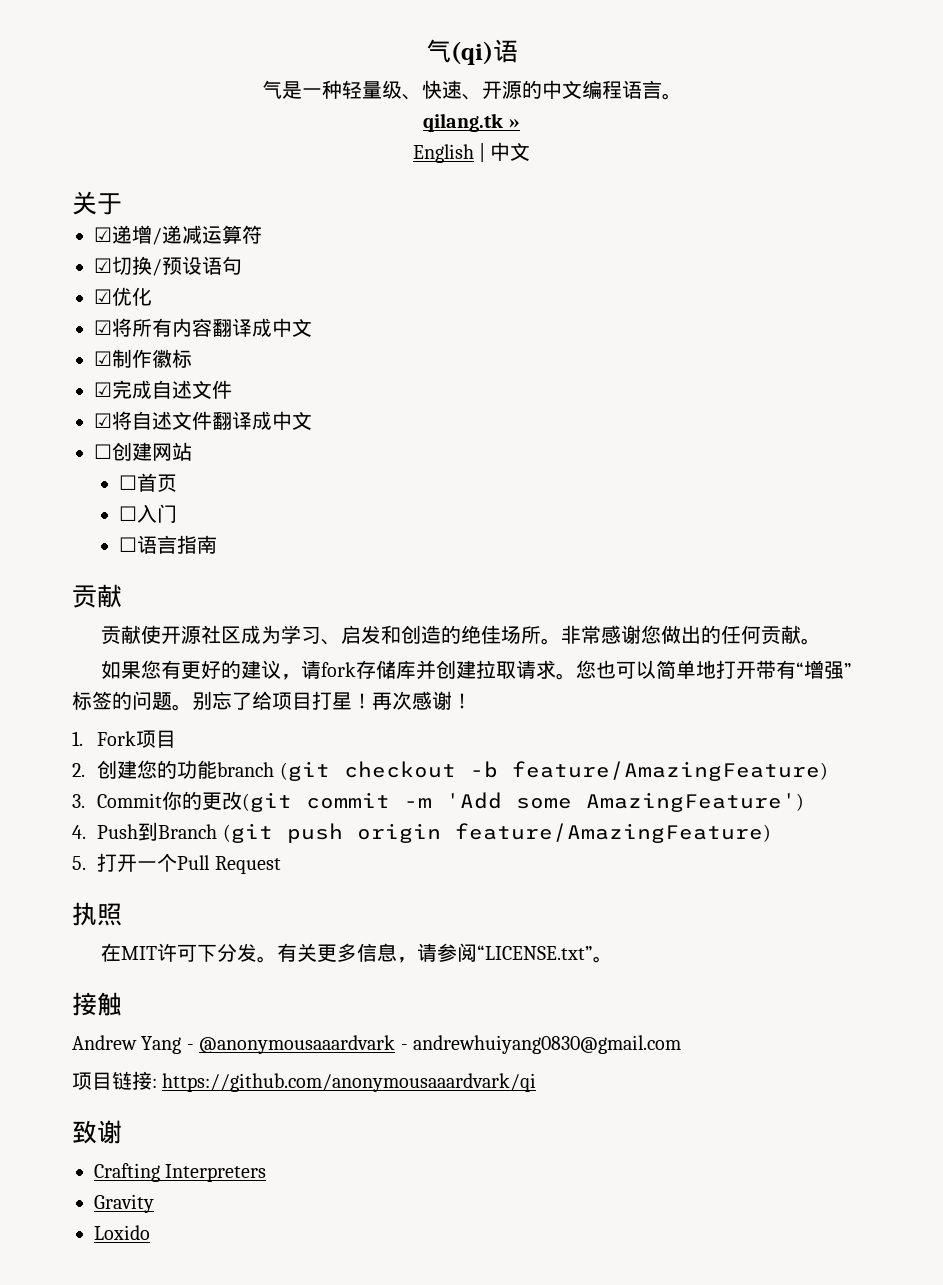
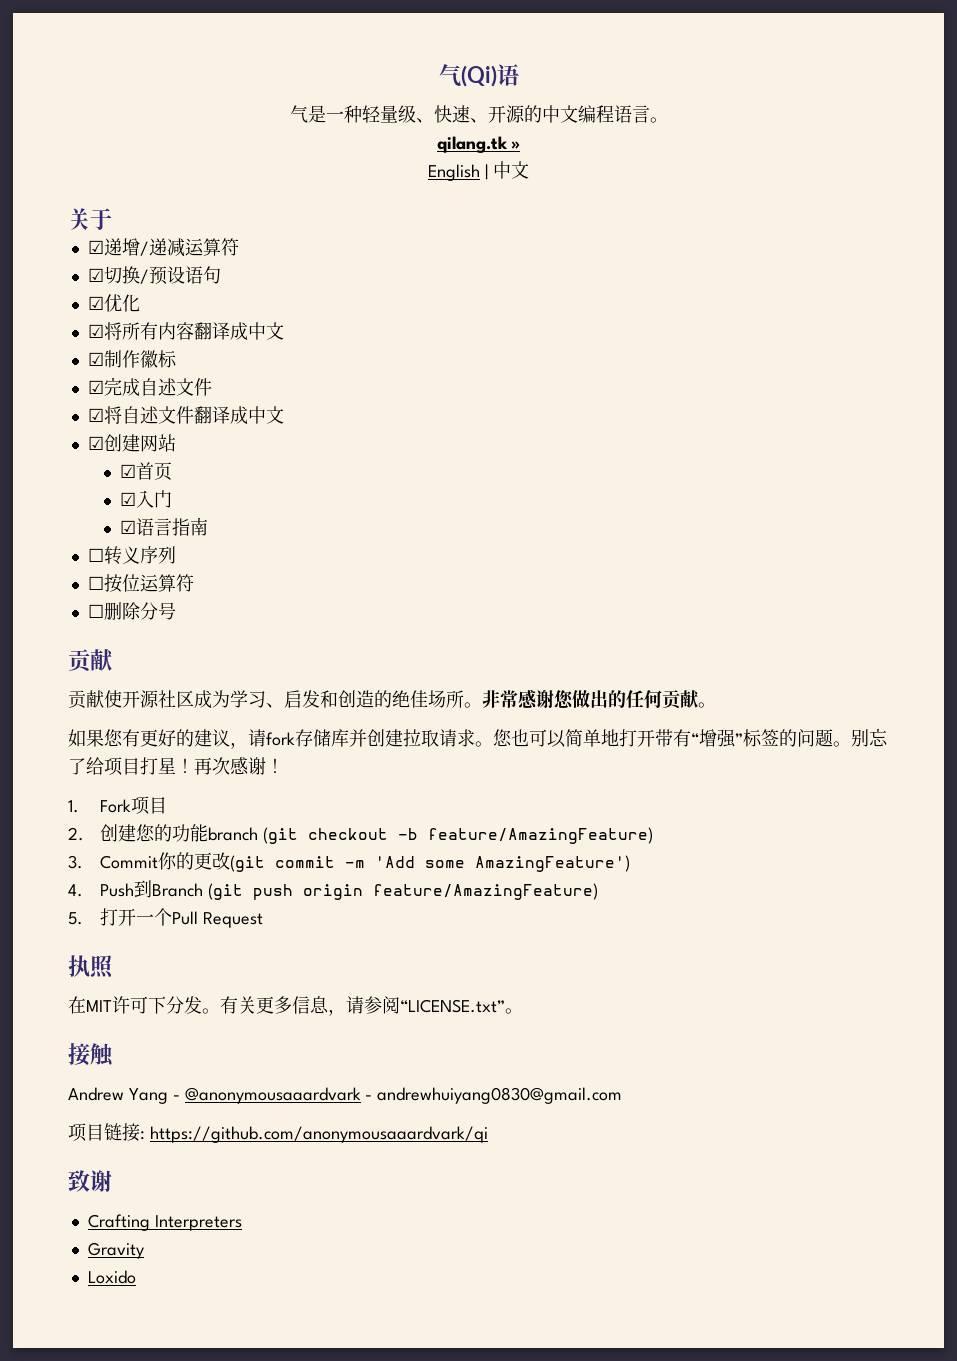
[425,39,493,65] 气(qi) -> [438,64,497,87] 气(Qi)
[94,444,112,459] ☐ -> [87,436,104,450] ☑
[119,475,138,490] ☐ -> [119,464,136,478] ☑
[119,506,138,521] ☐ -> [119,492,136,506] ☑
[119,537,138,552] ☐ -> [119,520,136,534] ☑
(218, 544) none -> [87,546,176,565] [87,574,194,593] [87,602,176,620] // ☐转义序列 // ☐按位运算符 // ☐删除分号

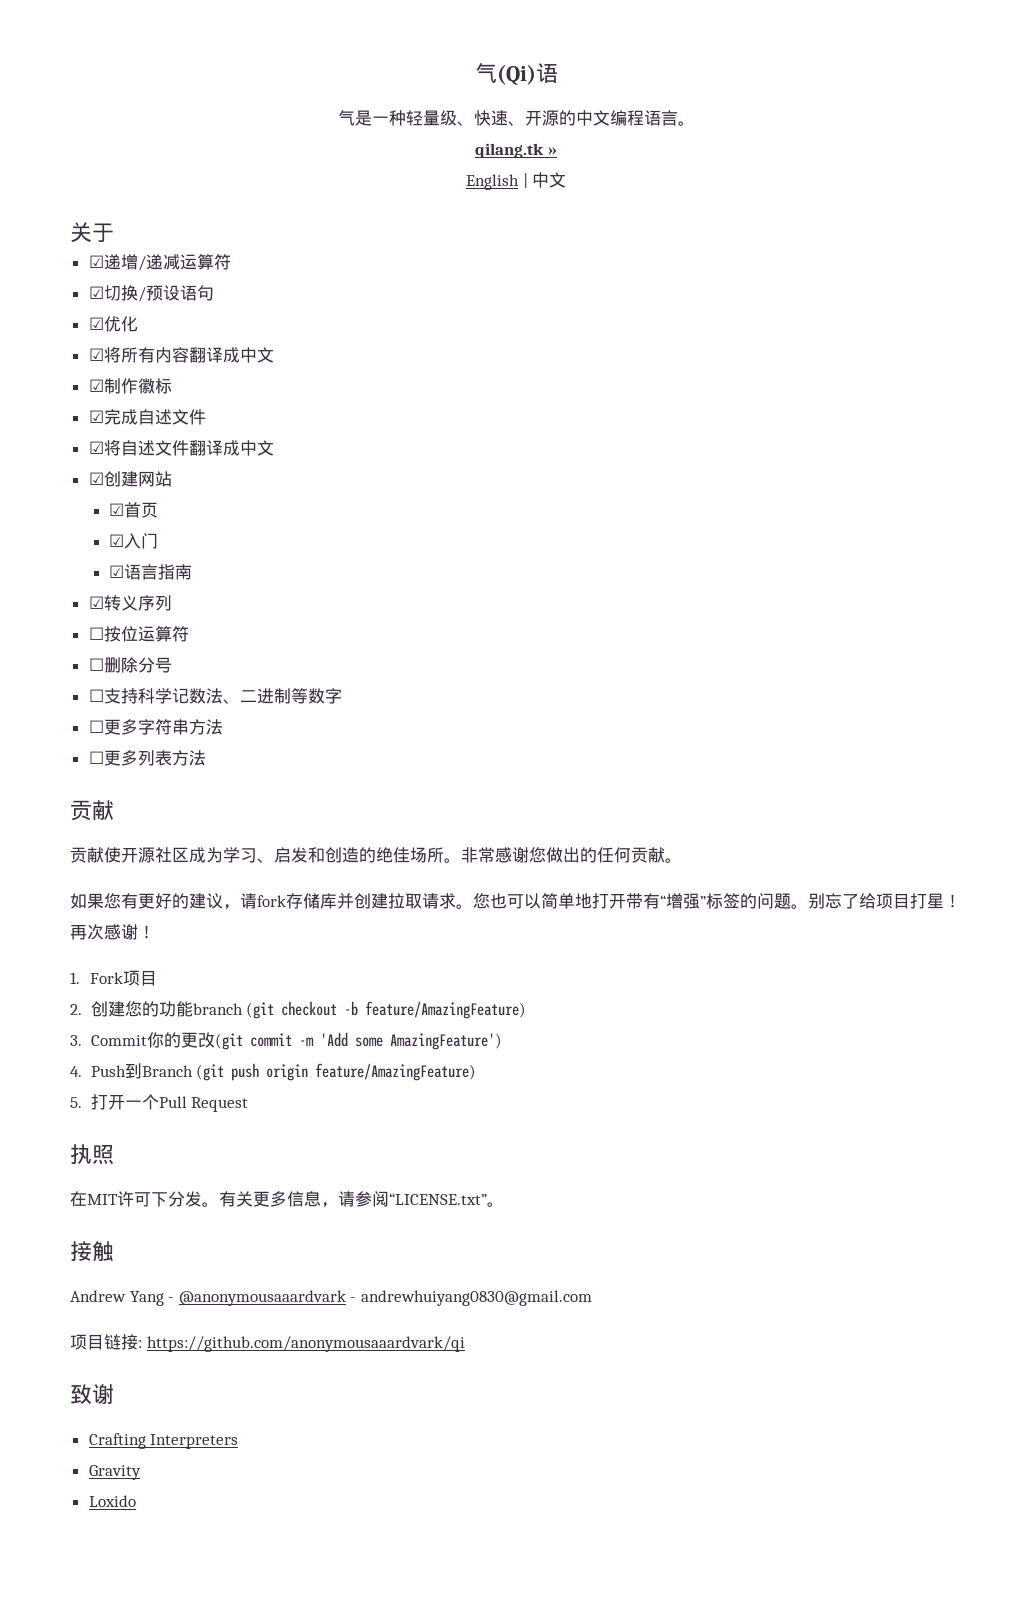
[87,548,104,562] ☐ -> [88,596,104,609] ☑
(176, 611) none -> [88,688,342,704] [88,719,223,735] [88,750,206,766] // ☐支持科学记数法、二进制等数字 // ☐更多字符串方法 // ☐更多列表方法

